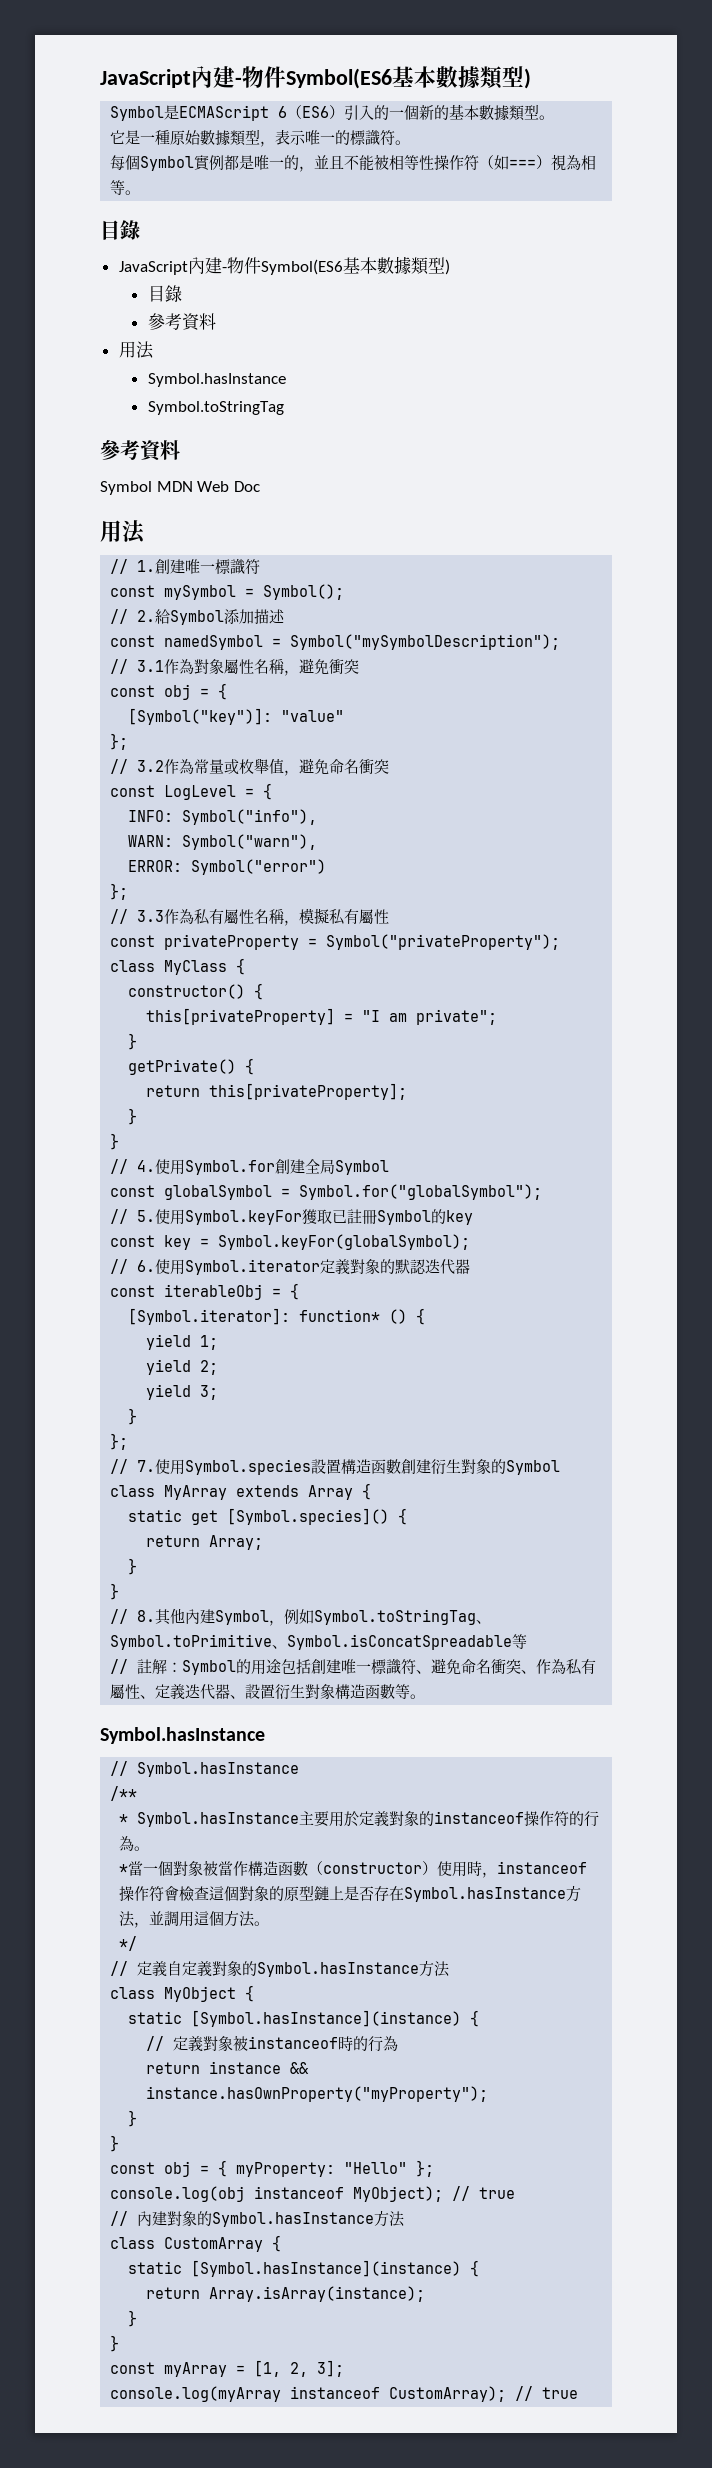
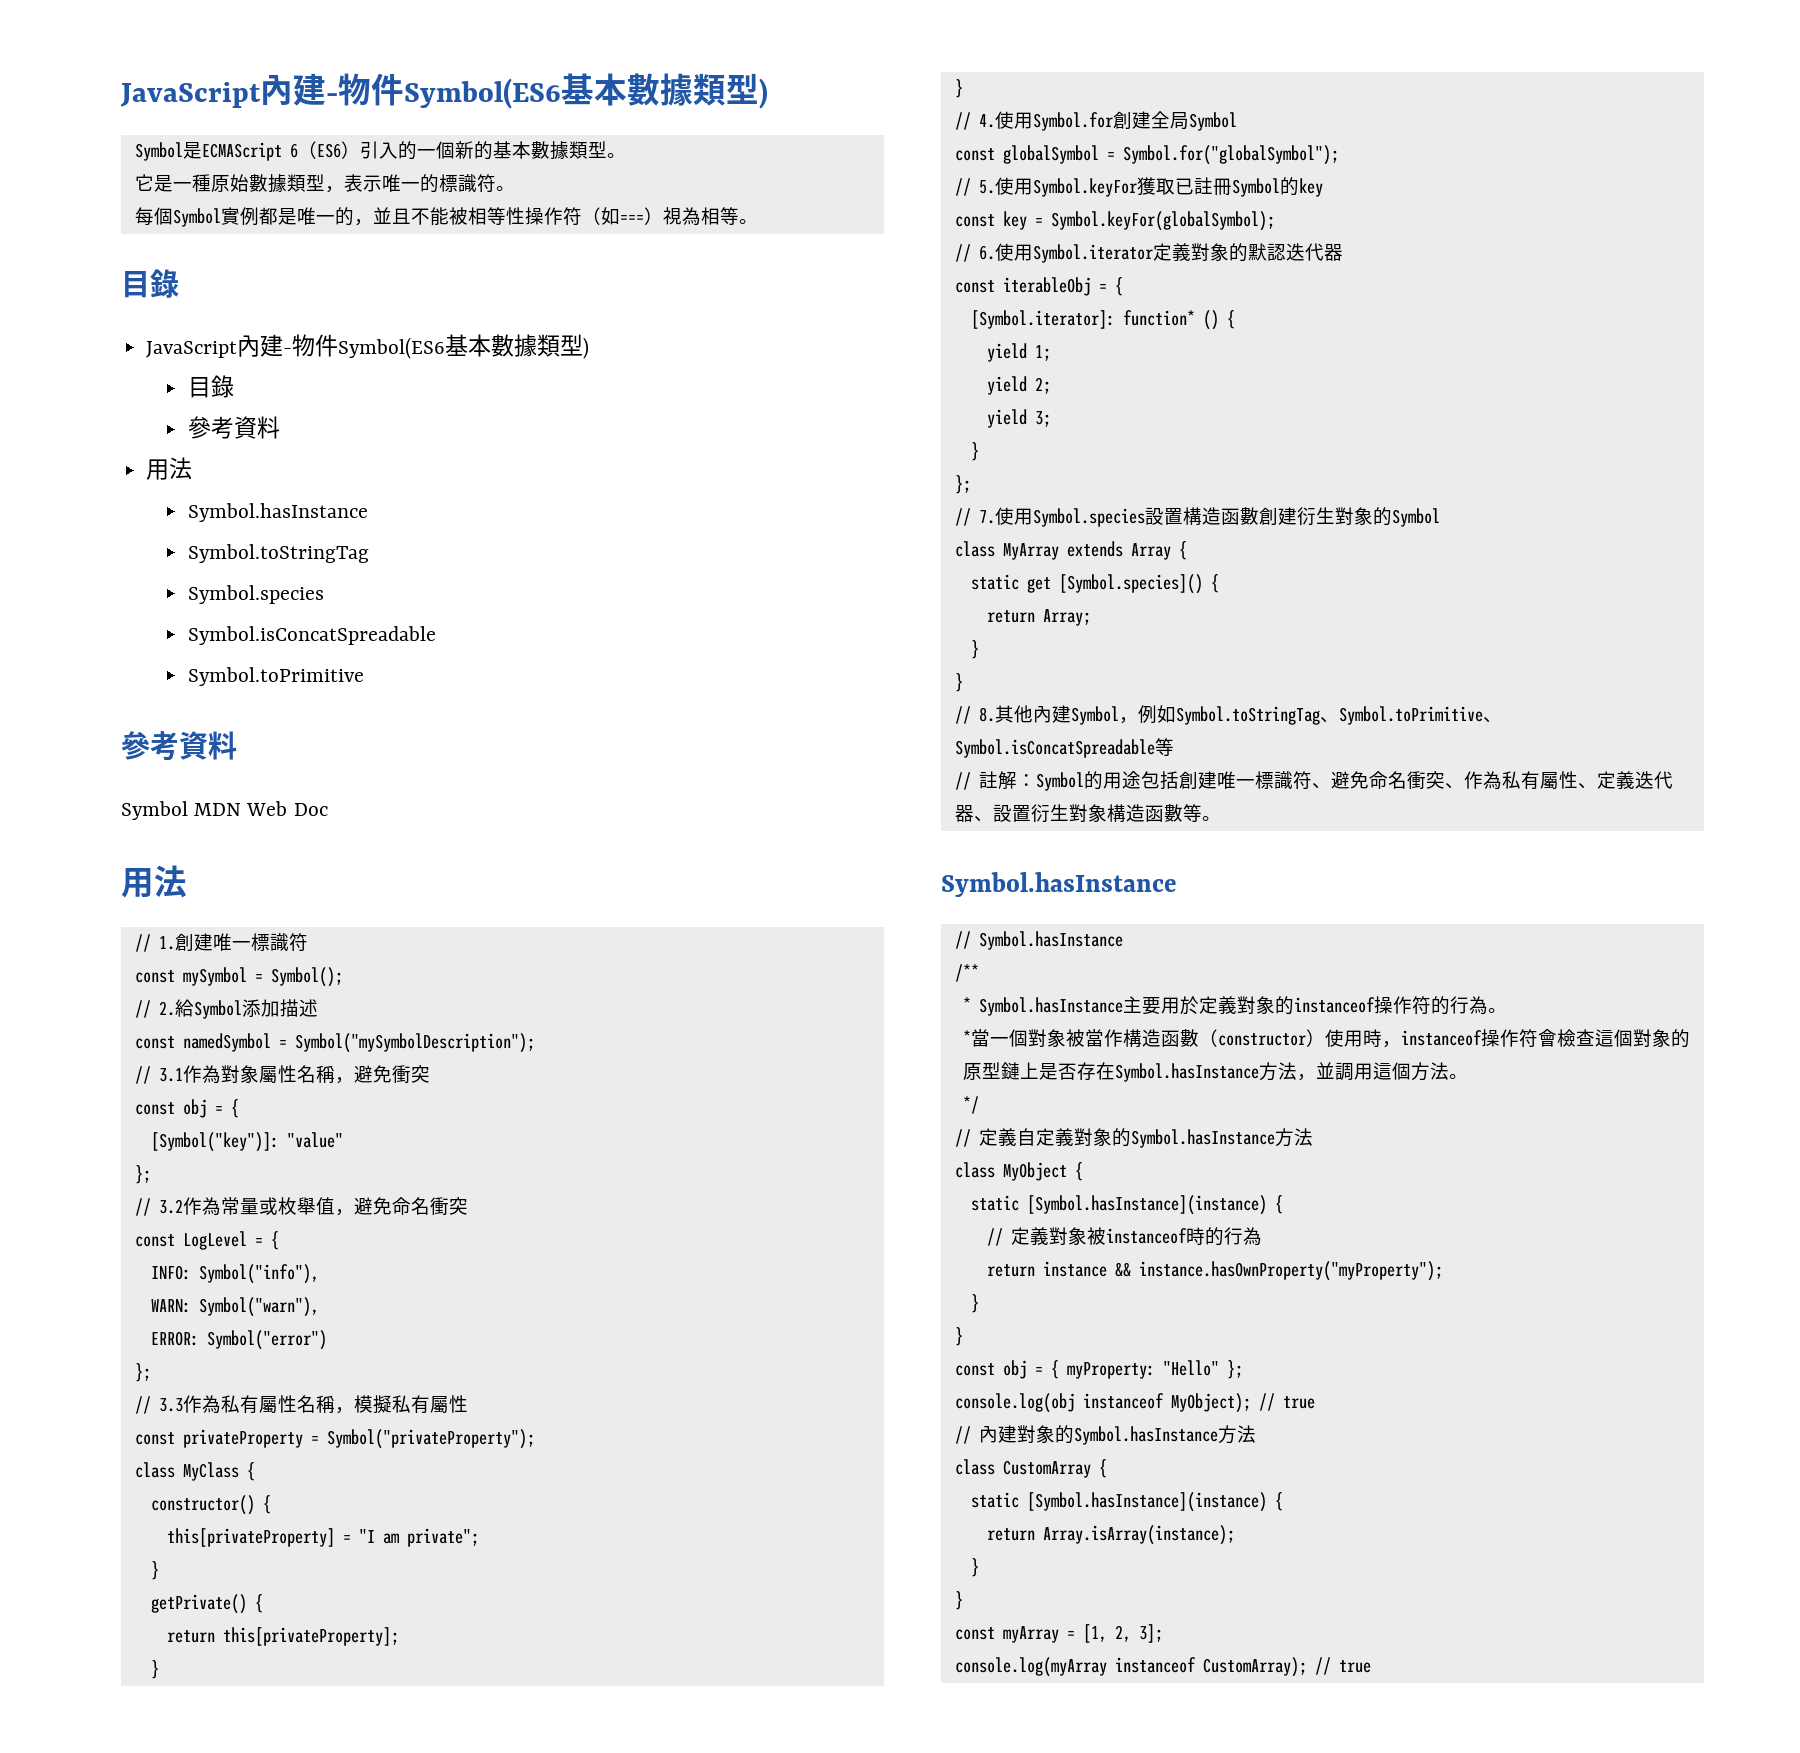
(284, 408) none -> [188,585,325,604] [188,626,437,645] [188,667,365,686] // Symbol.species // Symbol.isConcatSpreadable // Symbol.toPrimitive

